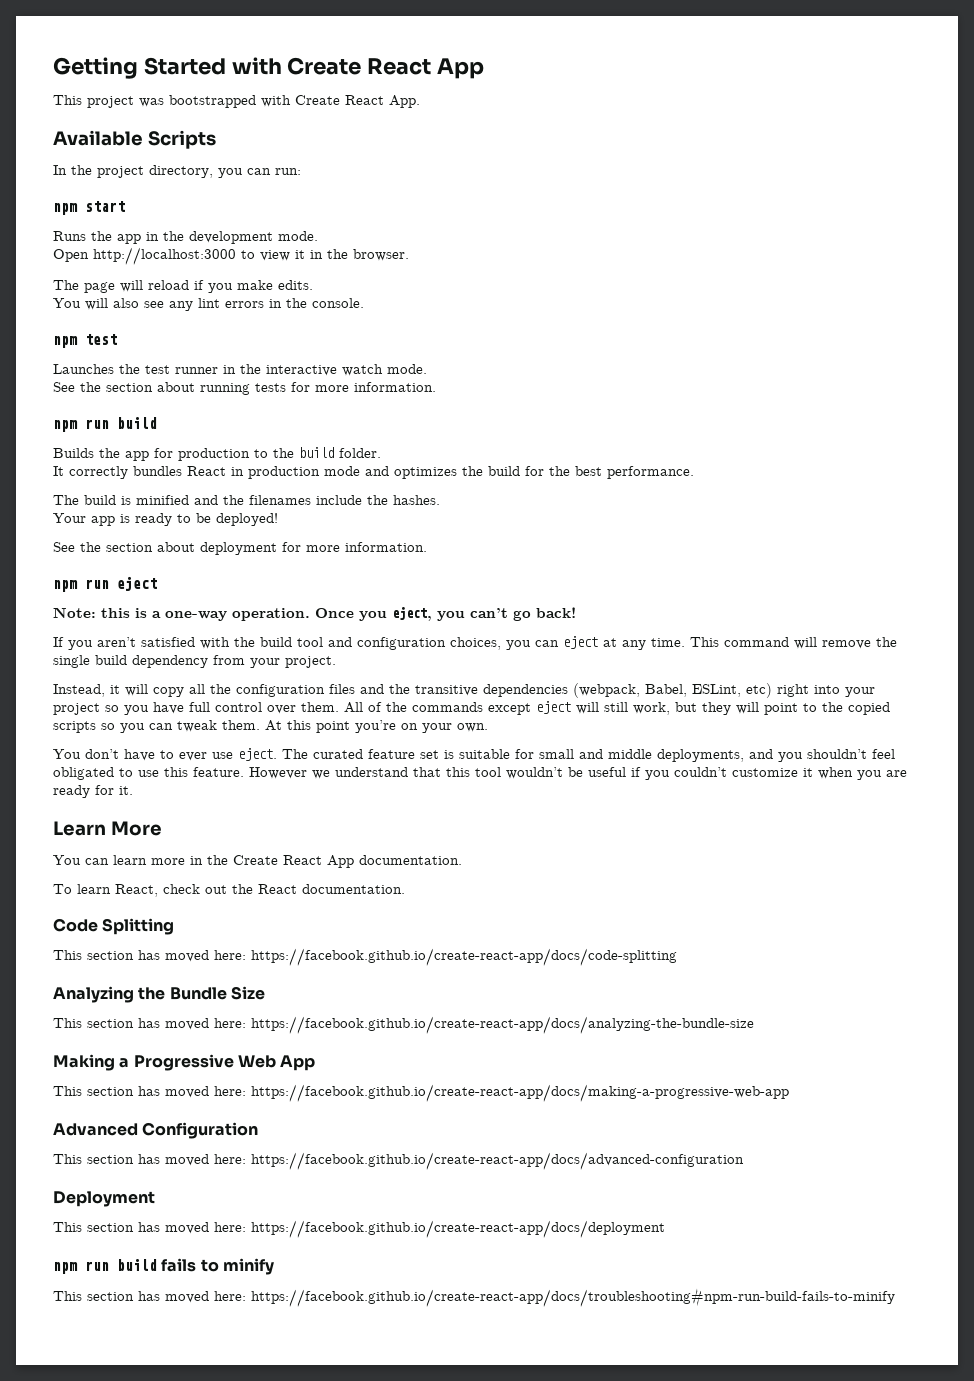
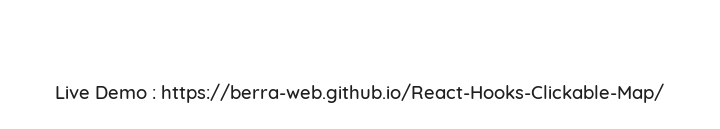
[53,57,485,79] [53,95,420,108] [53,130,216,149] [53,165,301,178] [53,201,125,215] [53,231,318,244] [53,247,409,265] [53,280,313,293] [53,298,364,311] [53,334,117,348] [53,364,427,376] [53,382,436,395] [53,417,157,432] [53,447,381,461] [53,466,694,479] [53,495,440,505] [53,513,278,526] [53,542,427,555] [53,576,157,592] [53,607,576,621] [53,636,897,650] [53,655,336,668] [53,683,875,698] [53,701,890,715] [53,720,488,733] [53,748,895,762] [53,767,907,780] [53,785,133,798] [53,821,162,836] [53,855,462,868] [53,884,405,897] [53,918,175,935] [53,948,677,966] [53,986,265,1003] [53,1016,754,1034] [53,1054,316,1071] [53,1084,789,1102] [53,1122,259,1139] [53,1152,744,1170] [53,1191,155,1207] [53,1220,665,1238] [53,1258,274,1275] [53,1288,895,1307] Getting Started with Create React App // This project was bootstrapped with Create React App. // Available Scripts // In the project directory, you can run: // npm start // Runs the app in the development mode. // Open http://localhost:3000 to view it in the browser. // The page will reload if you make edits. // You will also see any lint errors in the console. // npm test // Launches the test runner in the interactive watch mode. // See the section about running tests for more information. // npm run build // Builds the app for production to the build folder. // It correctly bundles React in production mode and optimizes the build for the best performance. // The build is minified and the filenames include the hashes. // Your app is ready to be deployed! // See the section about deployment for more information. // npm run eject // Note: this is a one-way operation. Once you eject, you can’t go back! // If you aren’t satisfied with the build tool and configuration choices, you can eject at any time. This command will remove the single build dependency from your project. // Instead, it will copy all the configuration files and the transitive dependencies (webpack, Babel, ESLint, etc) right into your project so you have full control over them. All of the commands except eject will still work, but they will point to the copied scripts so you can tweak them. At this point you’re on your own. // You don’t have to ever use eject. The curated feature set is suitable for small and middle deployments, and you shouldn’t feel obligated to use this feature. However we understand that this tool wouldn’t be useful if you couldn’t customize it when you are ready for it. // Learn More // You can learn more in the Create React App documentation. // To learn React, check out the React documentation. // Code Splitting // This section has moved here: https://facebook.github.io/create-react-app/docs/code-splitting // Analyzing the Bundle Size // This section has moved here: https://facebook.github.io/create-react-app/docs/analyzing-the-bundle-size // Making a Progressive Web App // This section has moved here: https://facebook.github.io/create-react-app/docs/making-a-progressive-web-app // Advanced Configuration // This section has moved here: https://facebook.github.io/create-react-app/docs/advanced-configuration // Deployment // This section has moved here: https://facebook.github.io/create-react-app/docs/deployment // npm run build fails to minify // This section has moved here: https://facebook.github.io/create-react-app/docs/troubleshooting#npm-run-build-fails-to-minify -> [55,83,664,103] Live Demo : https://berra-web.github.io/React-Hooks-Clickable-Map/

